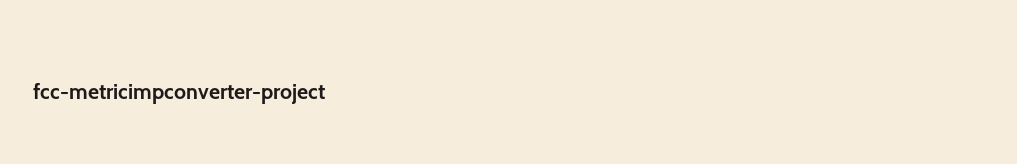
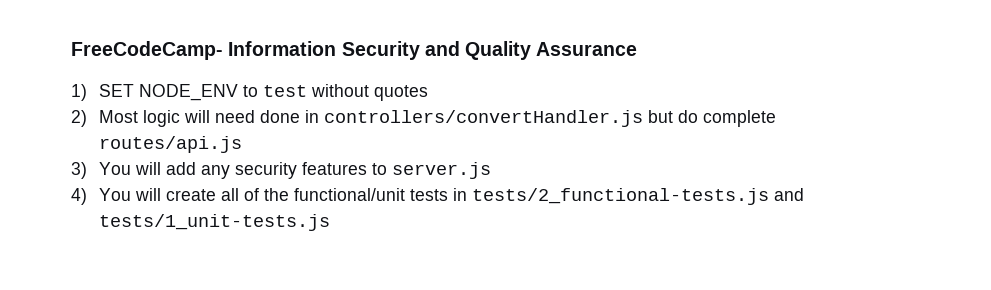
[33,83,325,104] fcc-metricimpconverter-project -> [71,41,638,60] [71,84,429,101] [71,110,777,127] [99,136,243,153] [71,162,492,179] [71,188,805,205] [99,214,331,231] FreeCodeCamp- Information Security and Quality Assurance // 1) SET NODE_ENV to test without quotes // 2) Most logic will need done in controllers/convertHandler.js but do complete routes/api.js // 3) You will add any security features to server.js // 4) You will create all of the functional/unit tests in tests/2_functional-tests.js and tests/1_unit-tests.js

